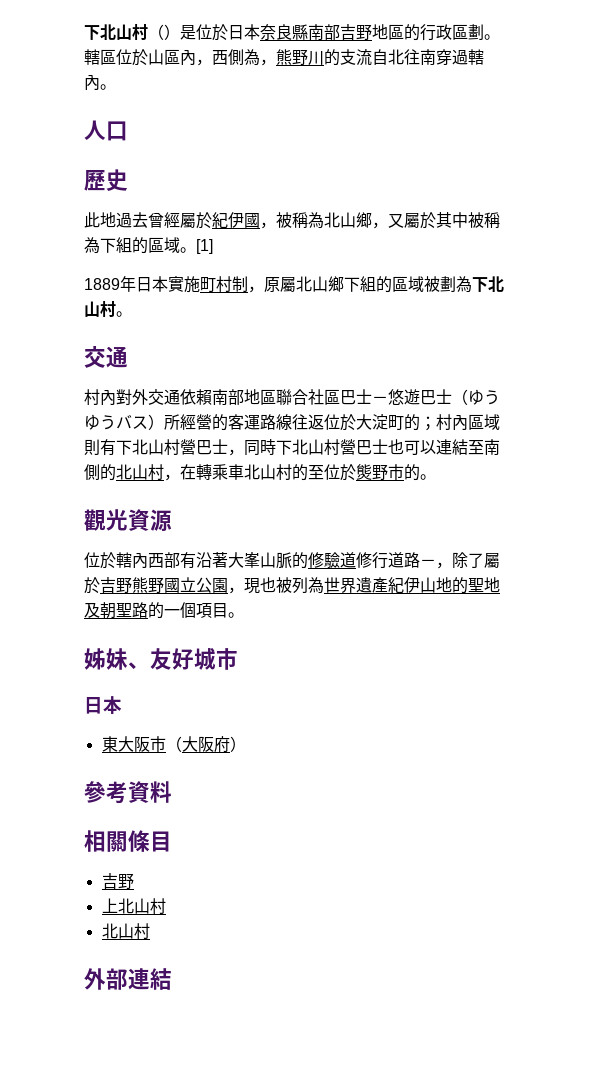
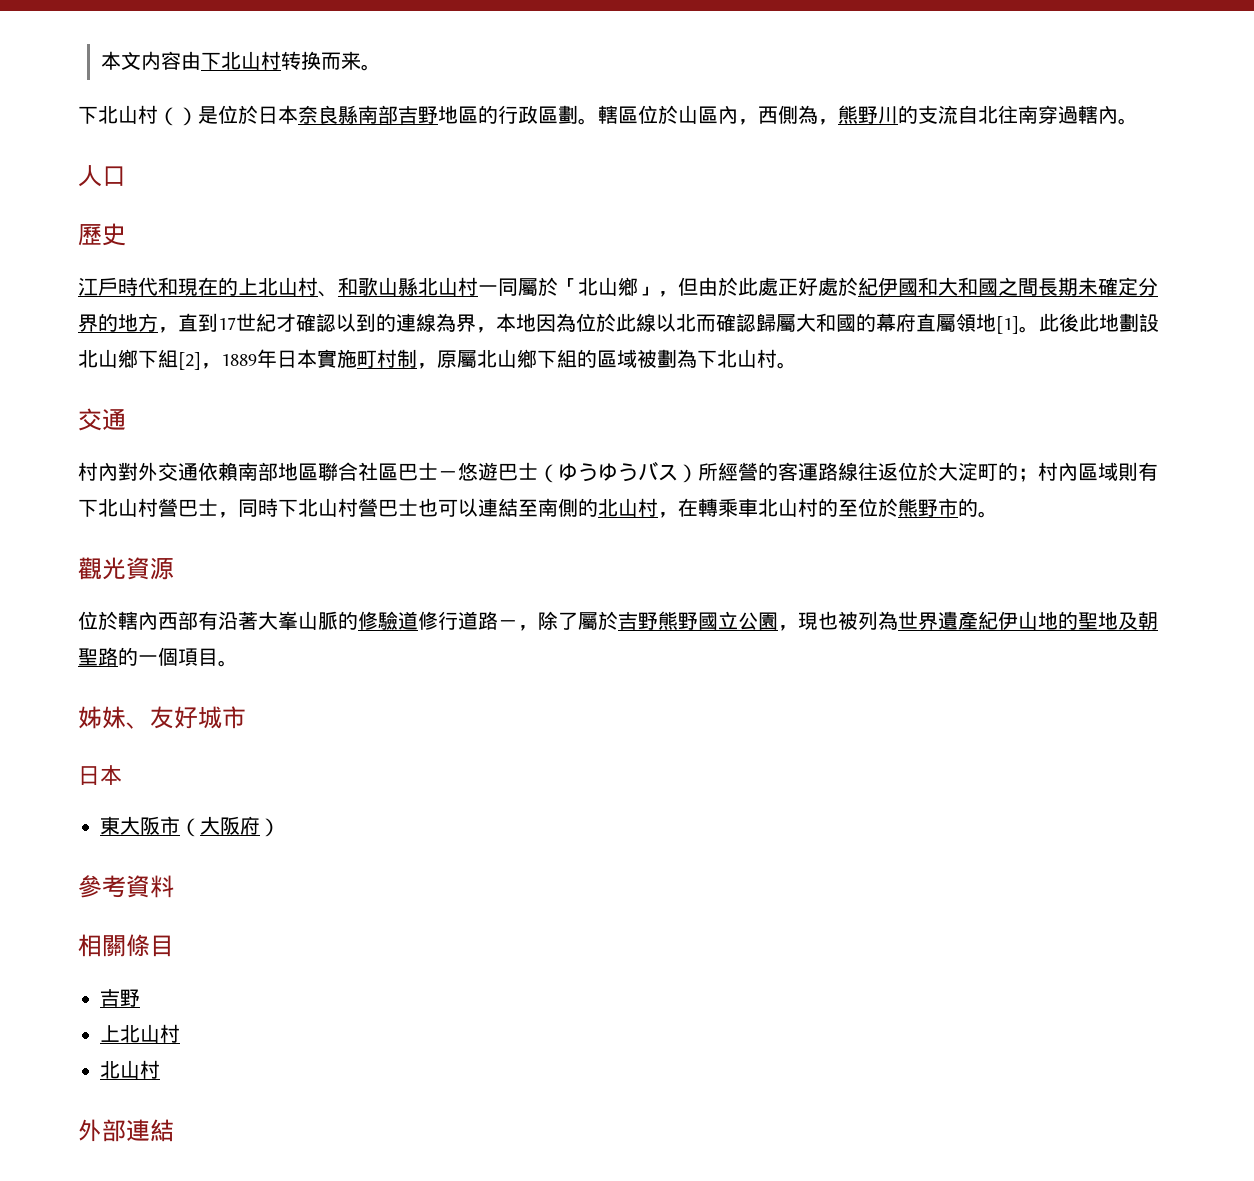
(84, 32) none -> [101,51,382,71] 本文内容由下北山村转换而来。 //
[84,212,500,229] [84,237,213,254] 此地過去曾經屬於紀伊國，被稱為北山鄉，又屬於其中被稱為下組的區域。[1] // -> [78,277,1158,297] [78,313,1159,334] [78,349,221,370] 江戶時代和現在的上北山村、和歌山縣北山村一同屬於「北山鄉」，但由於此處正好處於紀伊國和大和國之間長期未確定分界的地方，直到17世紀才確認以到的連線為界，本地因為位於此線以北而確認歸屬大和國的幕府直屬領地[1]。此後此地劃設北山鄉下組[2]，
[356,464,372,480] 熋 -> [898,498,918,517] 熊

